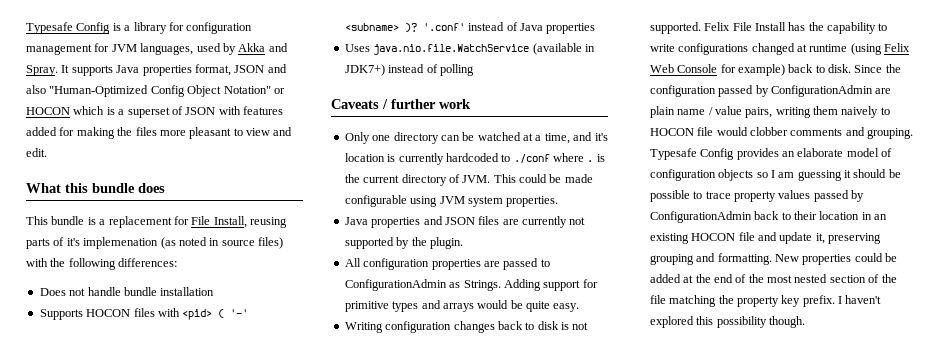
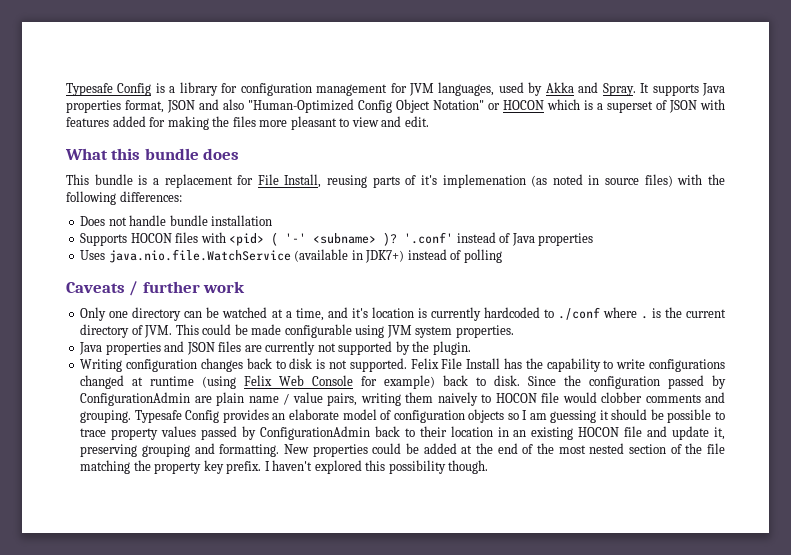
[344,258,550,270] [344,279,598,291] [344,300,580,312] // All configuration properties are passed to ConfigurationAdmin as Strings. Adding support for primitive types and arrays would be quite easy. -> (471, 348) none

